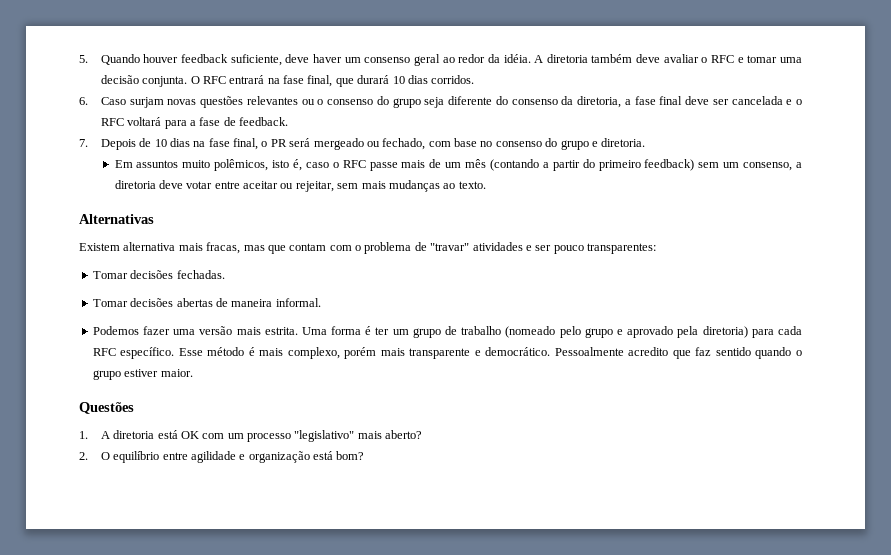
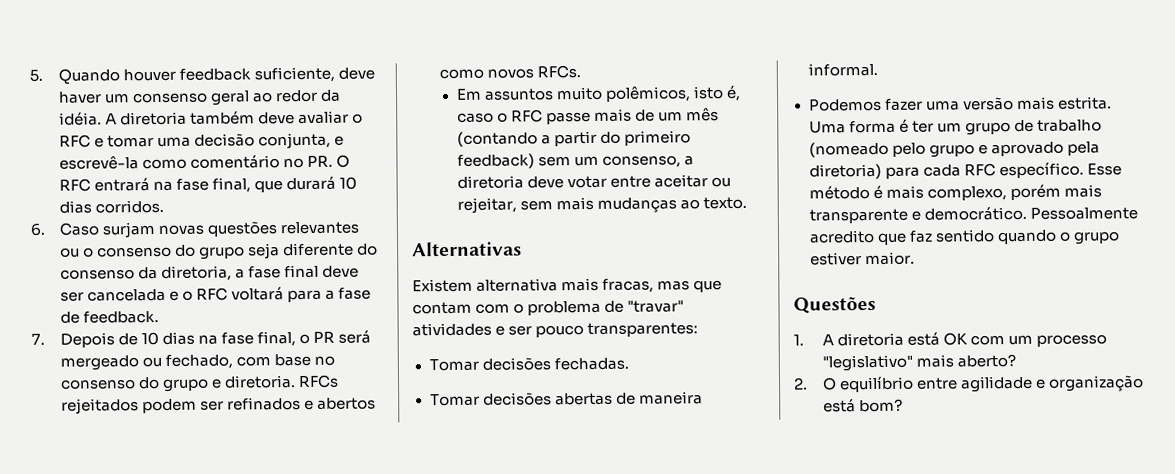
[142,76,188,87] conjunta. -> [258,132,345,150] [59,154,334,170] conjunta, e escrevê-la como comentário no PR.
(646, 142) none -> [298,374,340,389] [61,397,377,415] [439,65,582,80] RFCs rejeitados podem ser refinados e abertos como novos RFCs.

